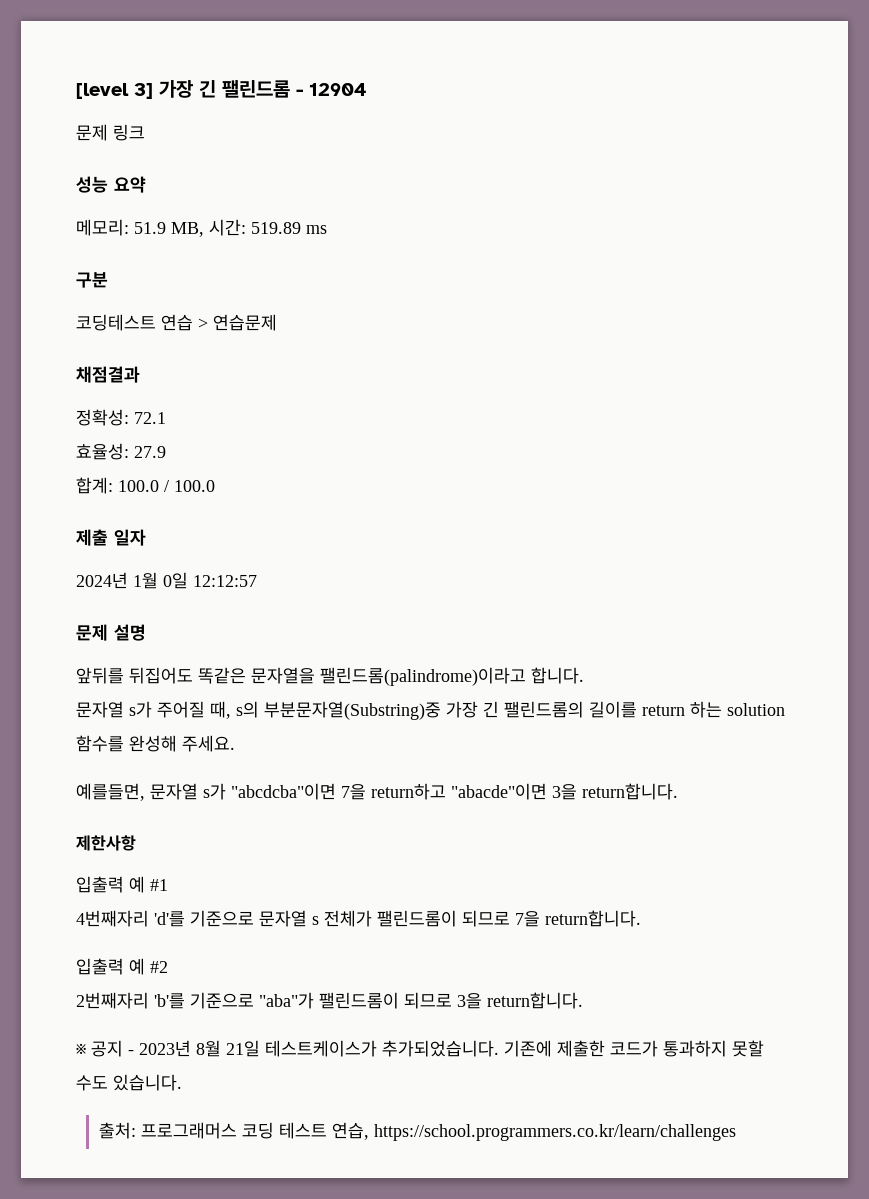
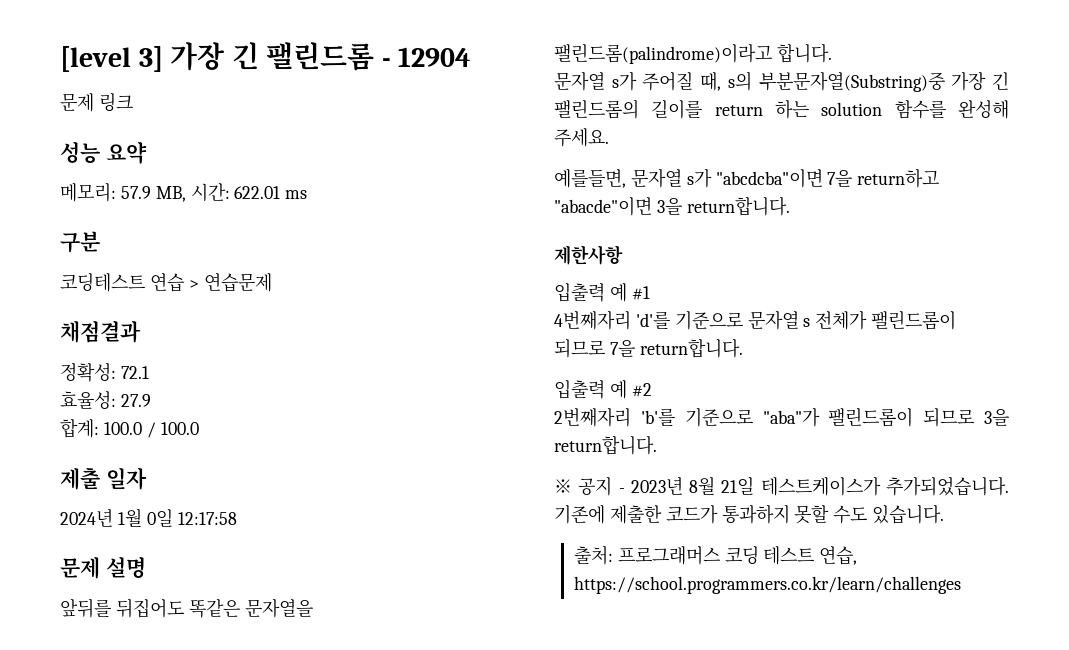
[134,222,166,234] 51.9 -> [120,186,151,199] 57.9
[251,222,301,234] 519.89 -> [234,186,281,199] 622.01
[193,575,257,587] 12:12:57 -> [177,512,237,525] 12:17:58

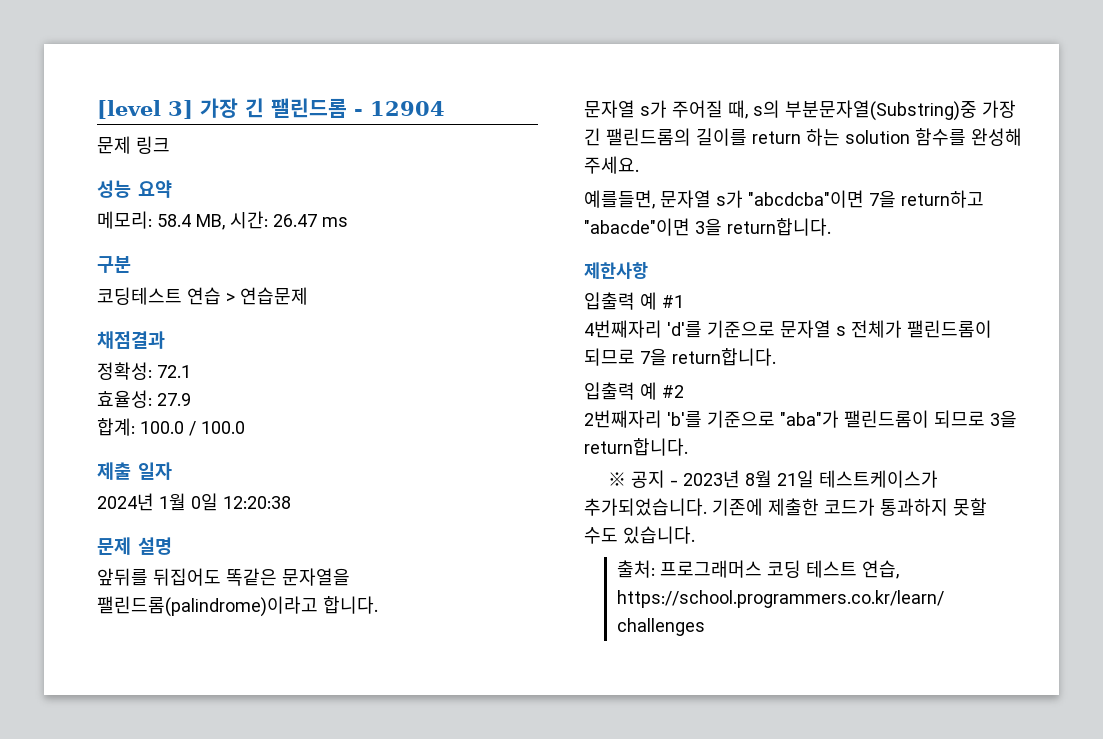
[120,186,151,199] 57.9 -> [157,214,191,227] 58.4
[234,186,281,199] 622.01 -> [273,214,317,227] 26.47
[177,512,237,525] 12:17:58 -> [223,496,291,509] 12:20:38

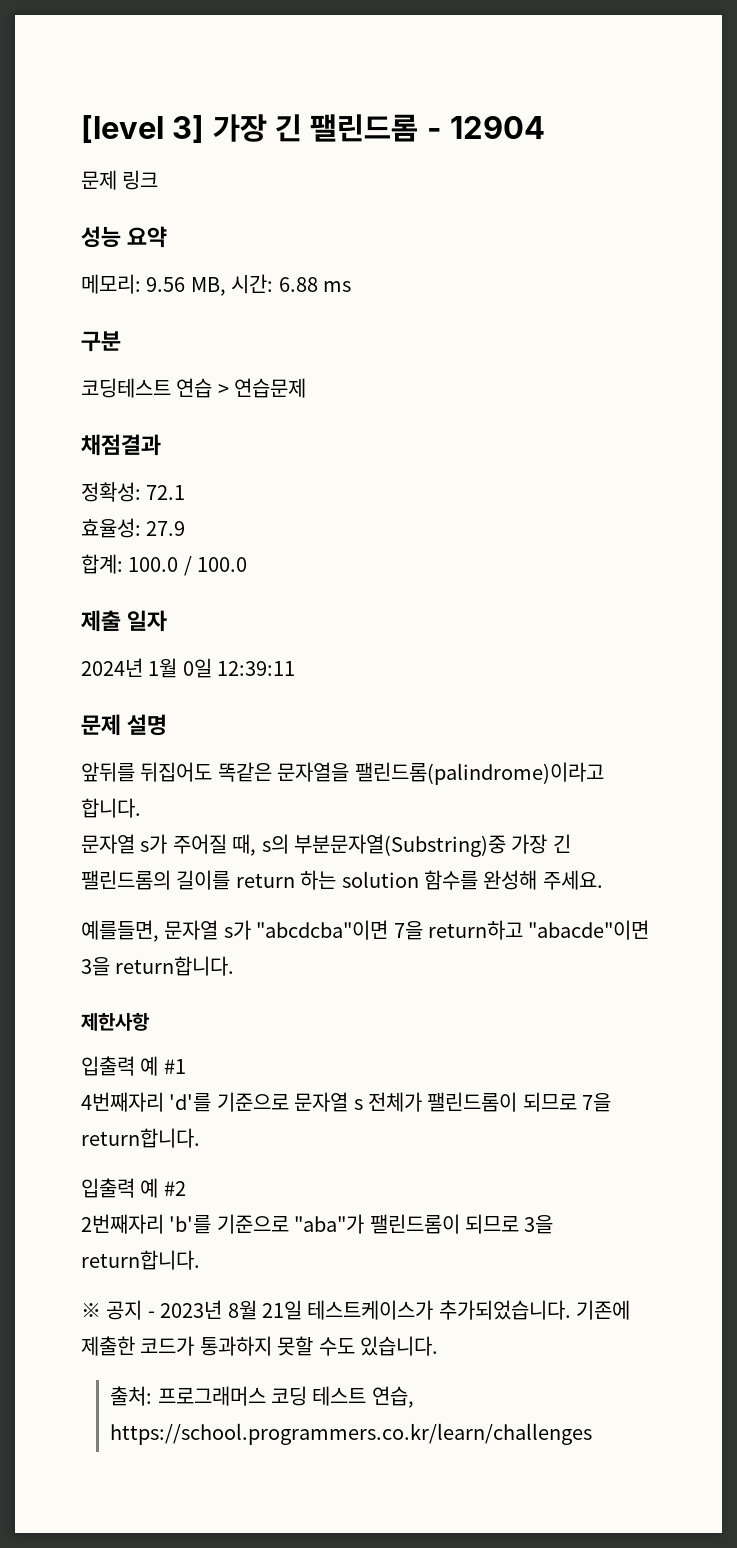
[157,214,191,227] 58.4 -> [146,277,186,292] 9.56
[273,214,317,227] 26.47 -> [278,277,318,292] 6.88
[223,496,291,509] 12:20:38 -> [217,661,296,676] 12:39:11

